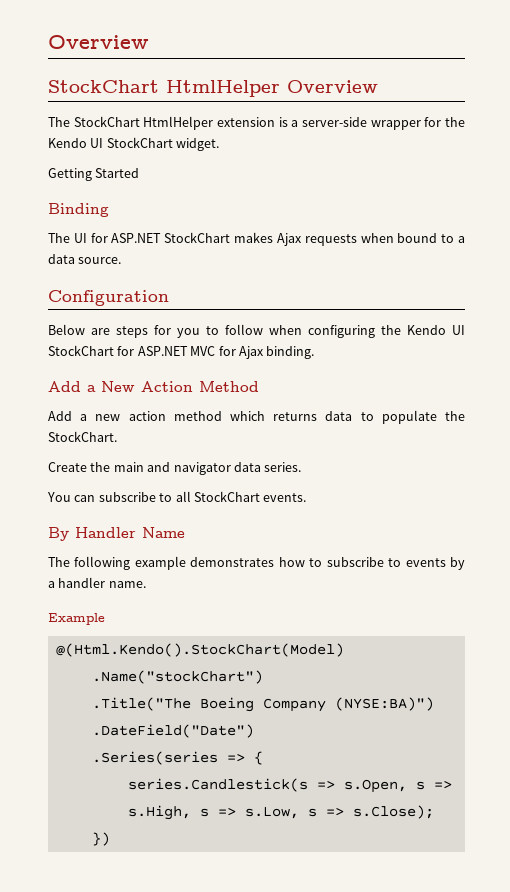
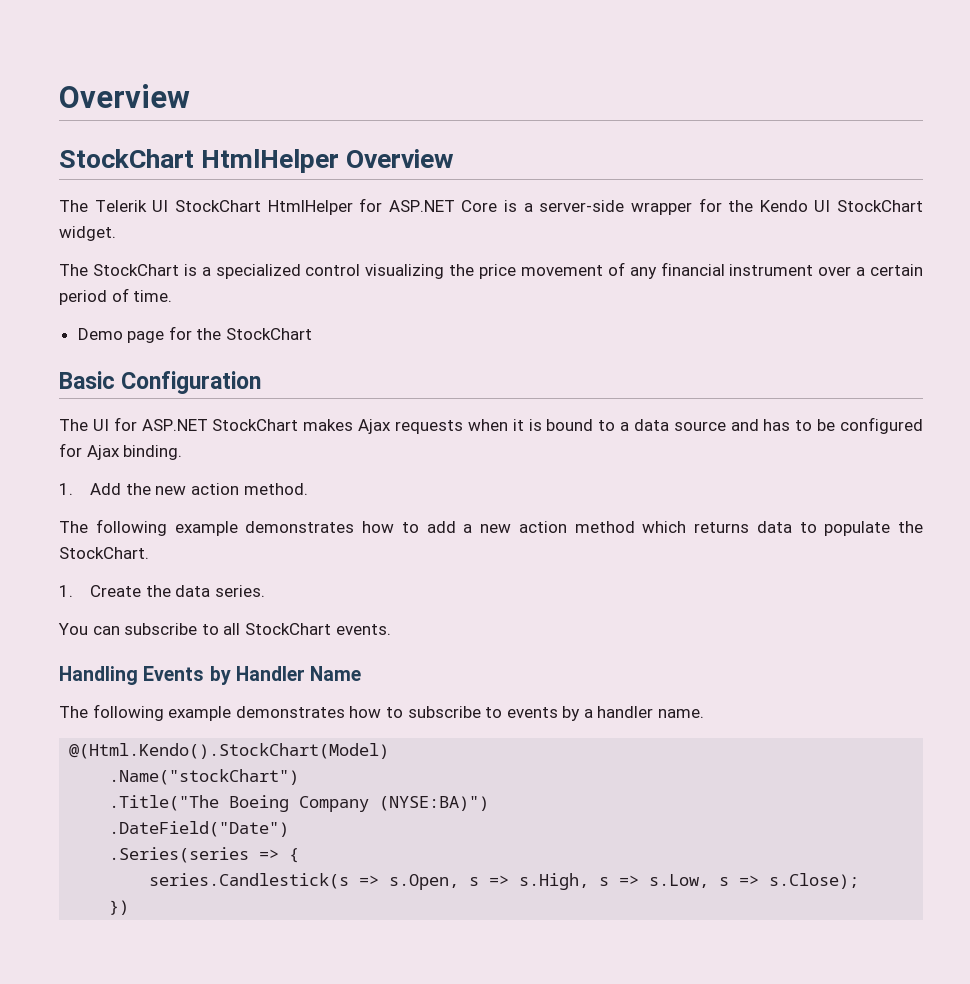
[73,116,275,130] StockChart HtmlHelper extension -> [94,198,498,215] Telerik UI StockChart HtmlHelper for ASP.NET Core
[48,168,140,181] [48,203,109,217] Getting Started // Binding -> [59,262,923,279] [59,288,173,305] [77,326,313,343] [59,371,262,394] The StockChart is a specialized control visualizing the price movement of any financial instrument over a certain period of time. // Demo page for the StockChart // Basic Configuration
(394, 238) none -> [512,419,542,431] it is
[78,257,122,264] [48,290,169,306] [48,324,465,338] [48,345,315,359] [48,381,259,392] [48,411,72,421] source. // Configuration // Below are steps for you to follow when configuring the Kendo UI StockChart for ASP.NET MVC for Ajax binding. // Add a New Action Method // Add -> [673,417,924,434] [59,443,183,460] [59,483,308,495] [59,519,456,536] source and has to be configured for Ajax binding. // 1. Add the new action method. // The following example demonstrates how to add
(117, 436) none -> [59,585,73,597] 1.
[113,462,231,475] main and navigator -> (171, 591) none
[48,527,69,541] By -> [59,666,231,685] Handling Events by
[48,613,105,625] // Example -> (705, 713) none

